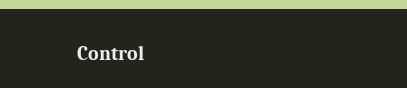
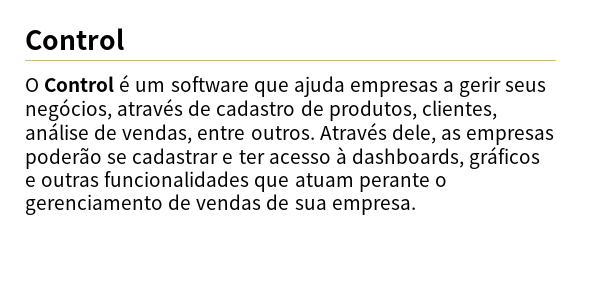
[77,45,144,60] Control -> [25,28,124,50] [25,75,547,97] [25,99,497,121] [25,123,555,145] [25,147,541,169] [25,171,447,192] [25,194,416,215] Control // O Control é um software que ajuda empresas a gerir seus negócios, através de cadastro de produtos, clientes, análise de vendas, entre outros. Através dele, as empresas poderão se cadastrar e ter acesso à dashboards, gráficos e outras funcionalidades que atuam perante o gerenciamento de vendas de sua empresa.

